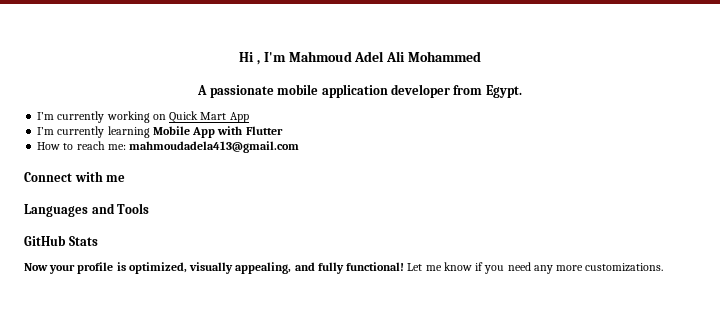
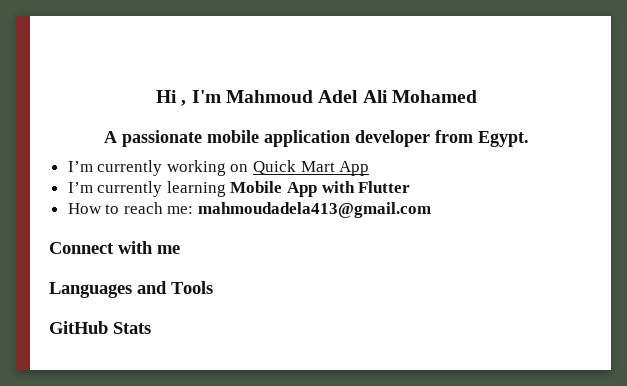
[407,51,481,62] Mohammed -> [391,90,477,103] Mohamed
[24,262,664,274] // Now your profile is optimized, visually appealing, and fully functional! Let me know if you need any more customizations. -> (151, 328) none

